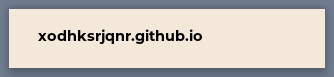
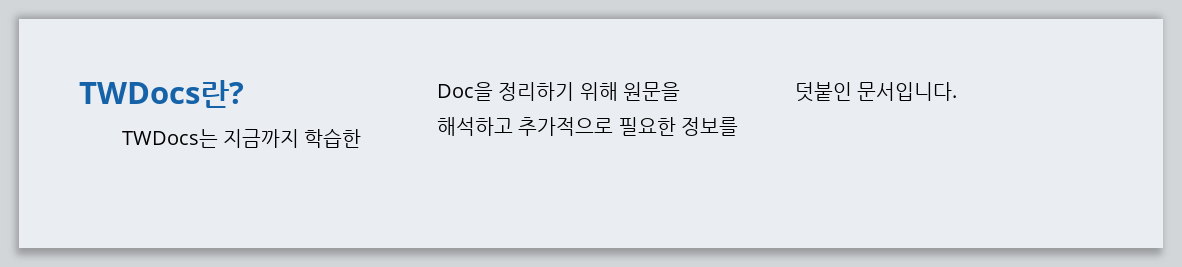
[38,29,203,44] xodhksrjqnr.github.io -> [79,80,244,108] [121,128,362,148] [437,82,681,101] [437,117,739,136] [795,82,958,102] TWDocs란? // TWDocs는 지금까지 학습한 Doc을 정리하기 위해 원문을 해석하고 추가적으로 필요한 정보를 덧붙인 문서입니다.

